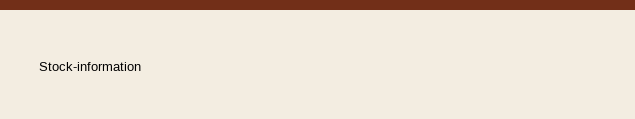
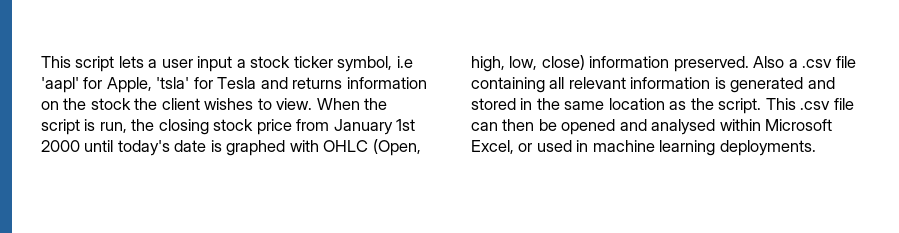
[39,62,141,71] Stock-information -> [41,56,413,72] [41,77,427,93] [41,98,388,110] [41,119,416,135] [41,139,421,156] [471,55,856,72] [471,77,835,93] [471,98,854,114] [471,119,833,135] [471,140,816,156] This script lets a user input a stock ticker symbol, i.e 'aapl' for Apple, 'tsla' for Tesla and returns information on the stock the client wishes to view. When the script is run, the closing stock price from January 1st 2000 until today's date is graphed with OHLC (Open, high, low, close) information preserved. Also a .csv file containing all relevant information is generated and stored in the same location as the script. This .csv file can then be opened and analysed within Microsoft Excel, or used in machine learning deployments.

